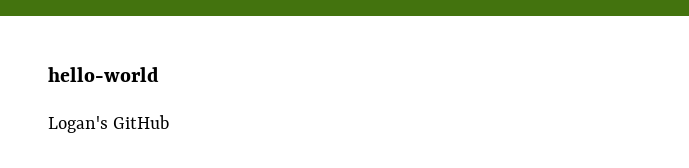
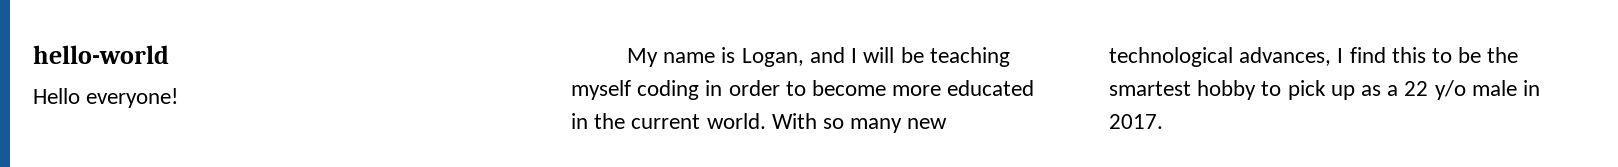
[48,115,170,133] Logan's GitHub -> [33,88,179,108] [627,47,1010,67] [571,80,1035,100] [571,113,948,133] [1109,47,1519,67] [1109,80,1541,100] [1109,114,1163,129] Hello everyone! // My name is Logan, and I will be teaching myself coding in order to become more educated in the current world. With so many new technological advances, I find this to be the smartest hobby to pick up as a 22 y/o male in 2017.

